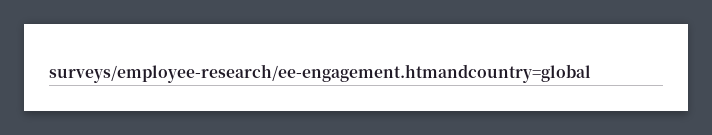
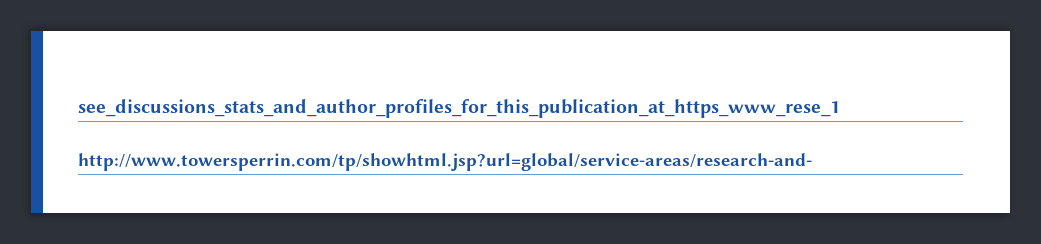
[49,64,591,83] surveys/employee-research/ee-engagement.htmandcountry=global -> [78,99,840,118] [78,153,812,171] see_discussions_stats_and_author_profiles_for_this_publication_at_https_www_rese_1 // http://www.towersperrin.com/tp/showhtml.jsp?url=global/service-areas/research-and-

